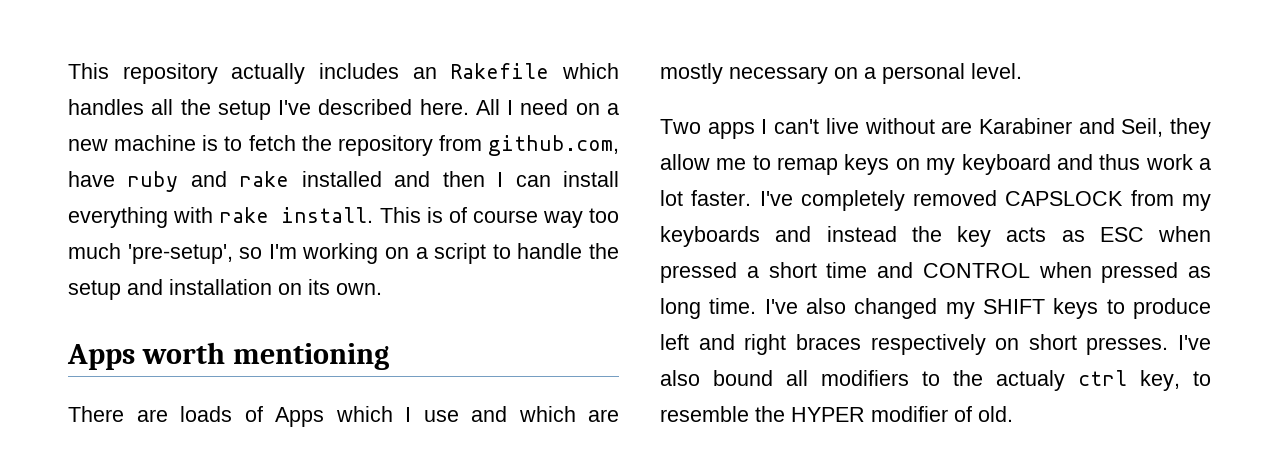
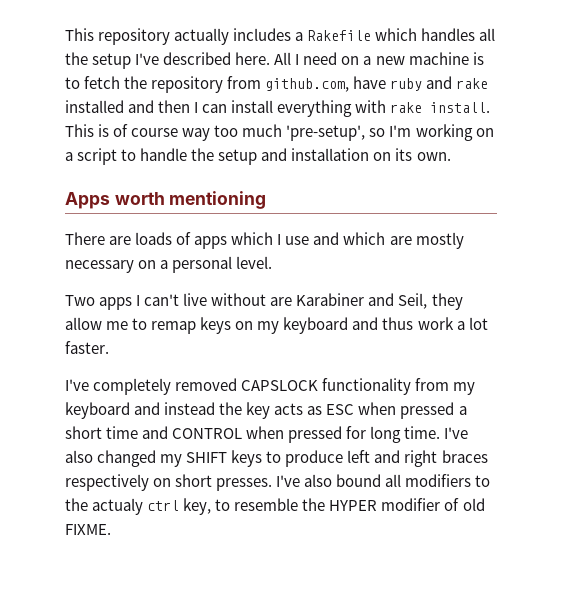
[412,67,437,79] an -> [295,32,304,41] a
[275,407,324,427] Apps -> [194,236,228,249] apps
(752, 198) none -> (109, 347) //
(1124, 198) none -> [322,378,412,395] functionality
[660,226,760,247] keyboards -> [65,402,130,419] keyboard
[1188,266,1211,278] as -> [346,426,367,439] for
[978,406,1013,422] old. -> [462,498,485,511] [65,524,111,535] old FIXME.

